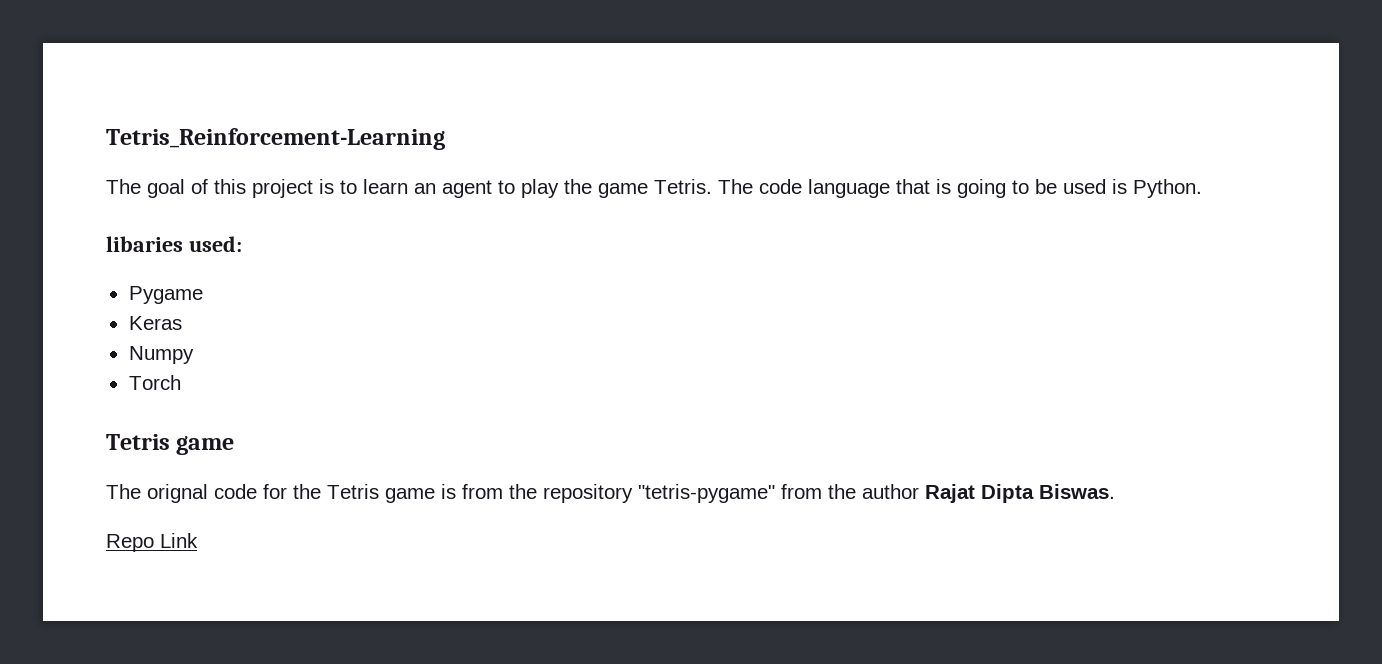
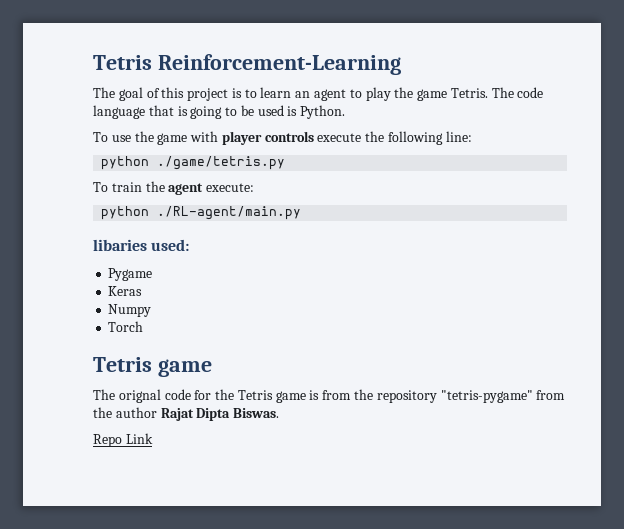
[106,128,445,150] Tetris_Reinforcement-Learning -> [93,54,401,75] Tetris Reinforcement-Learning
(1202, 188) none -> [93,131,472,145] [101,156,286,170] [93,181,255,195] [101,206,302,220] // To use the game with player controls execute the following line: // python ./game/tetris.py // To train the agent execute: // python ./RL-agent/main.py

